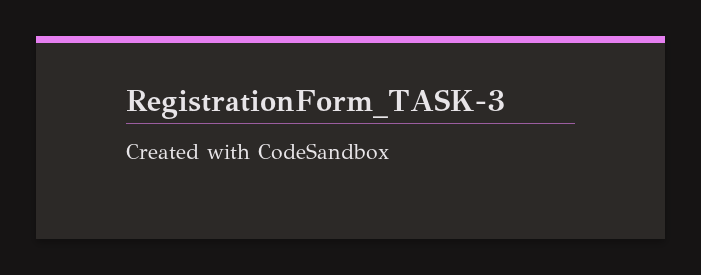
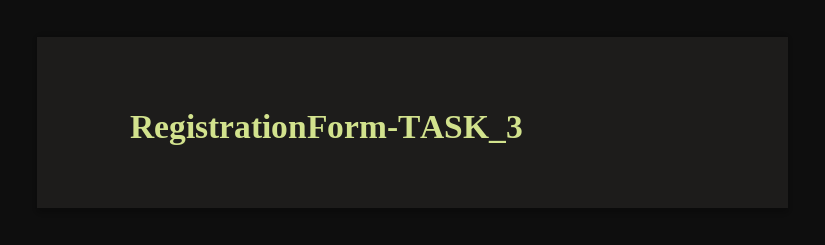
[126,89,505,119] [126,143,389,160] RegistrationForm_TASK-3 // Created with CodeSandbox -> [130,114,523,145] RegistrationForm-TASK_3

